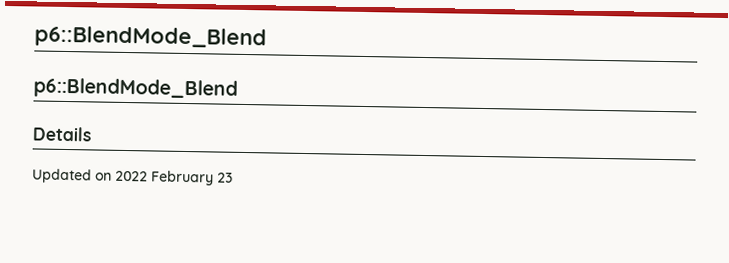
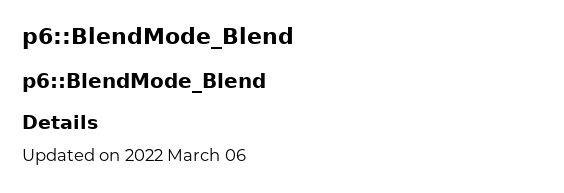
[151,170,233,186] February 23 -> [167,148,246,161] March 06

